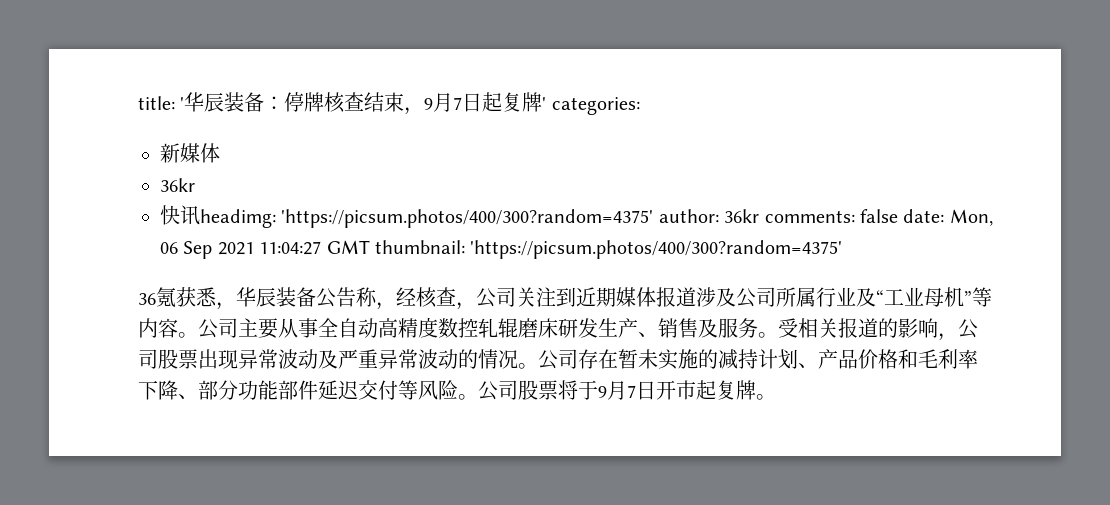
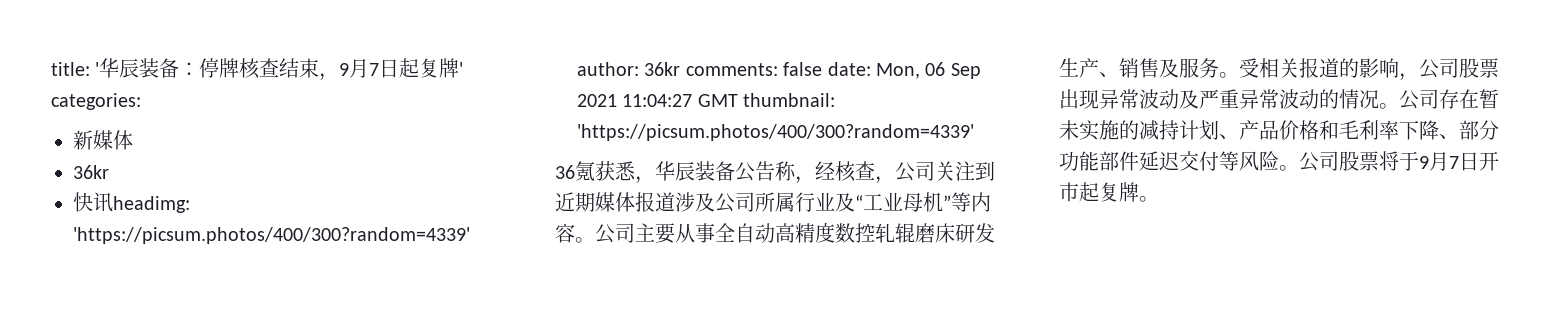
[281,209,654,228] 'https://picsum.photos/400/300?random=4375' -> [73,227,470,244] 'https://picsum.photos/400/300?random=4339'
[470,240,843,259] 'https://picsum.photos/400/300?random=4375' -> [577,124,974,141] 'https://picsum.photos/400/300?random=4339'

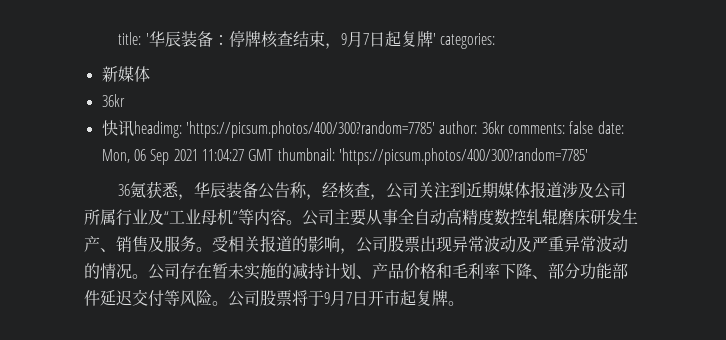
[73,227,470,244] 'https://picsum.photos/400/300?random=4339' -> [185,121,435,138] 'https://picsum.photos/400/300?random=7785'
[577,124,974,141] 'https://picsum.photos/400/300?random=4339' -> [338,148,588,165] 'https://picsum.photos/400/300?random=7785'

